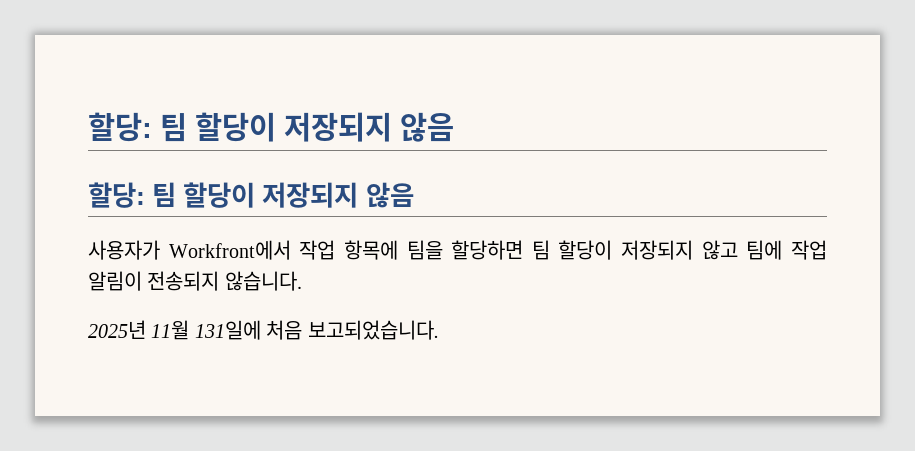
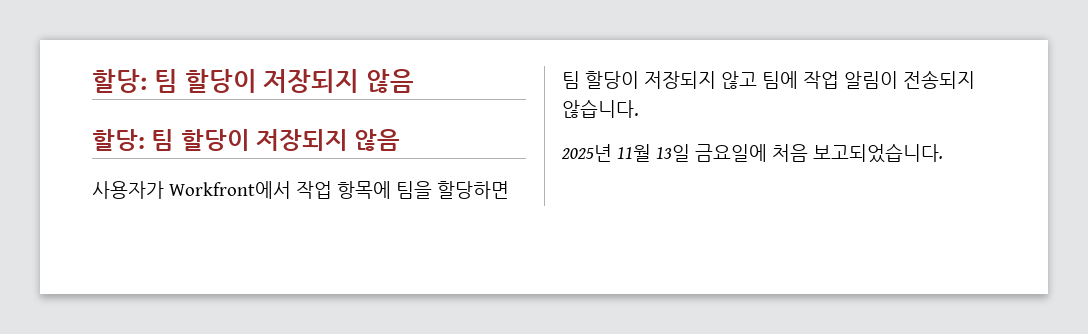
[194,320,261,340] 131일에 -> [655,144,767,162] 13일 금요일에

